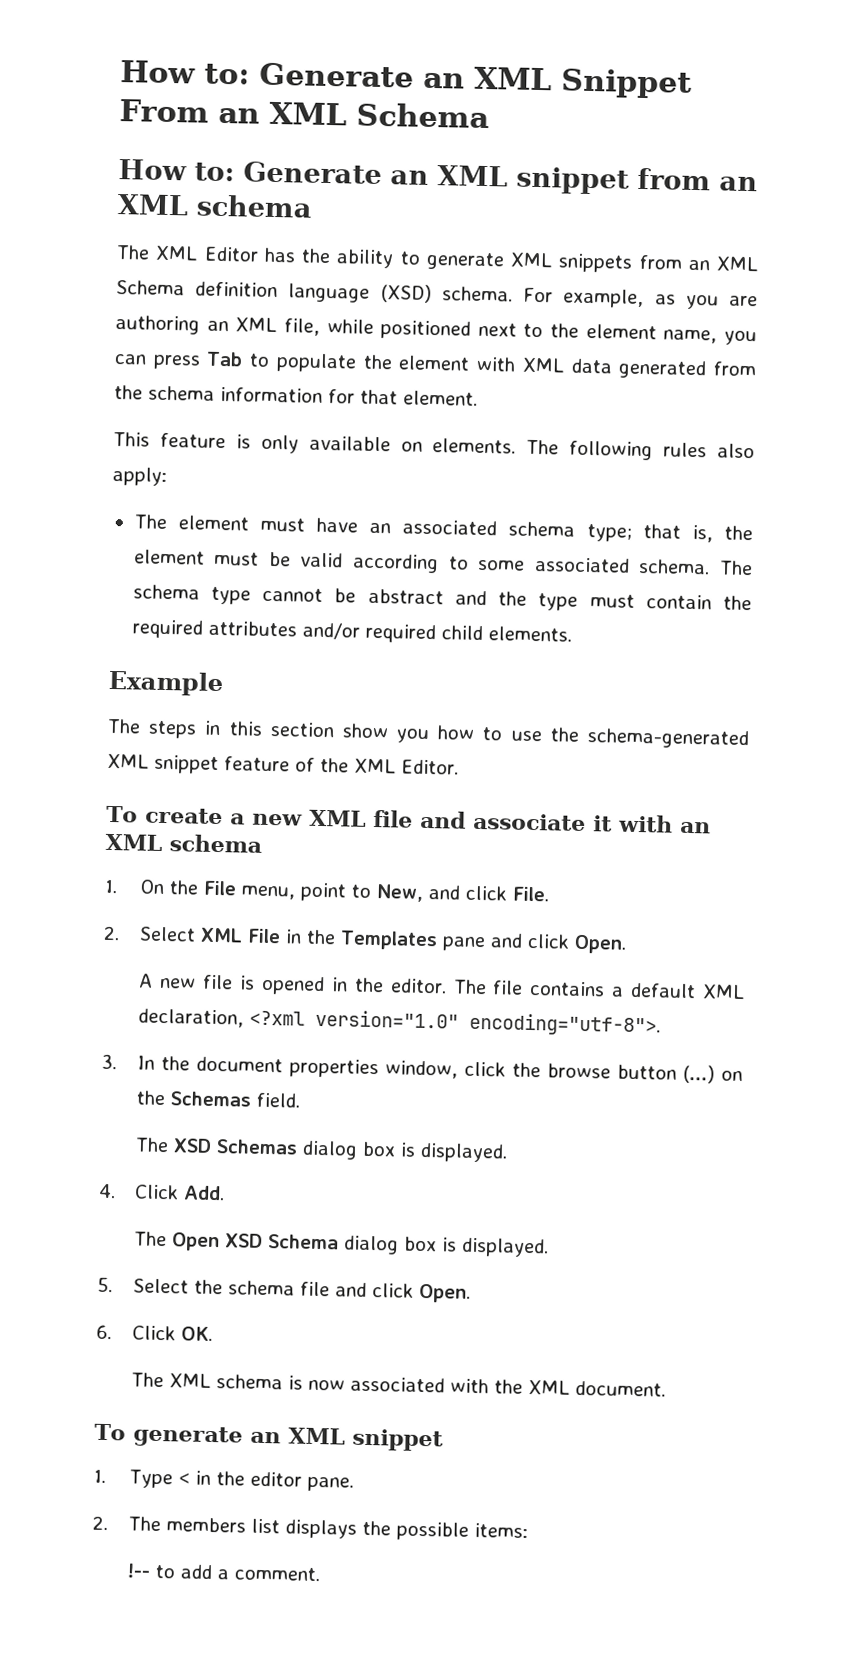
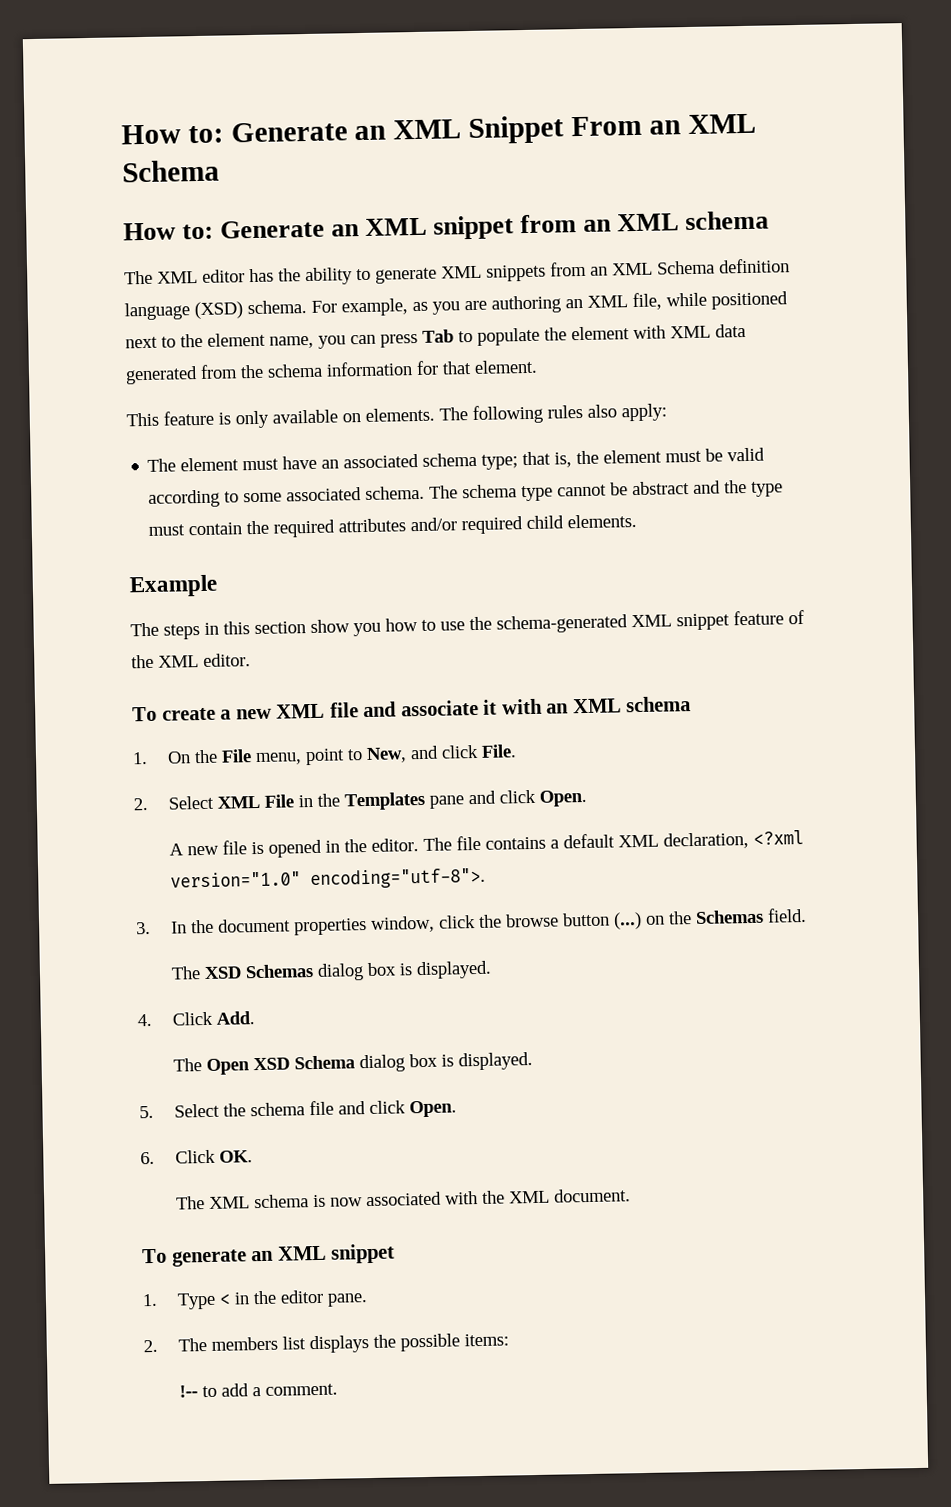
[203,246,259,262] Editor -> [202,269,245,283] editor
[401,759,459,775] Editor. -> [203,653,251,667] editor.

